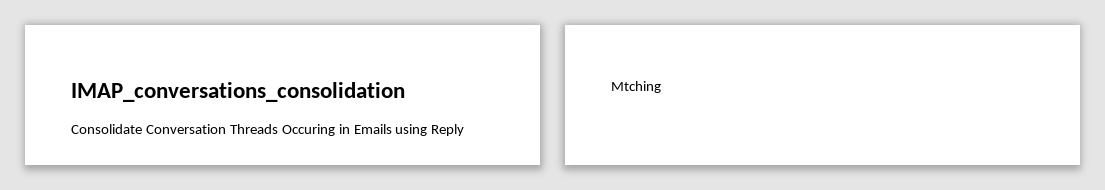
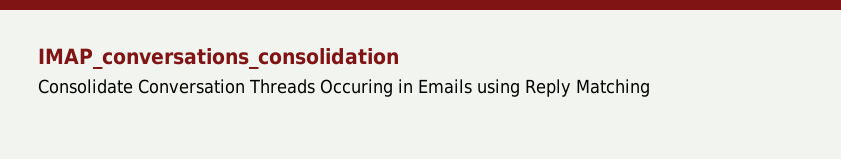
[611,81,661,93] Mtching -> [575,79,650,97] Matching

